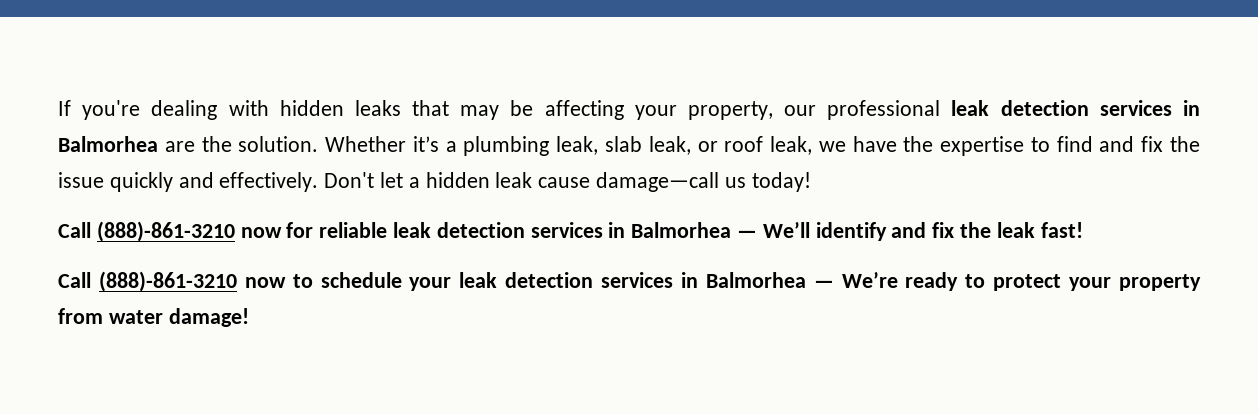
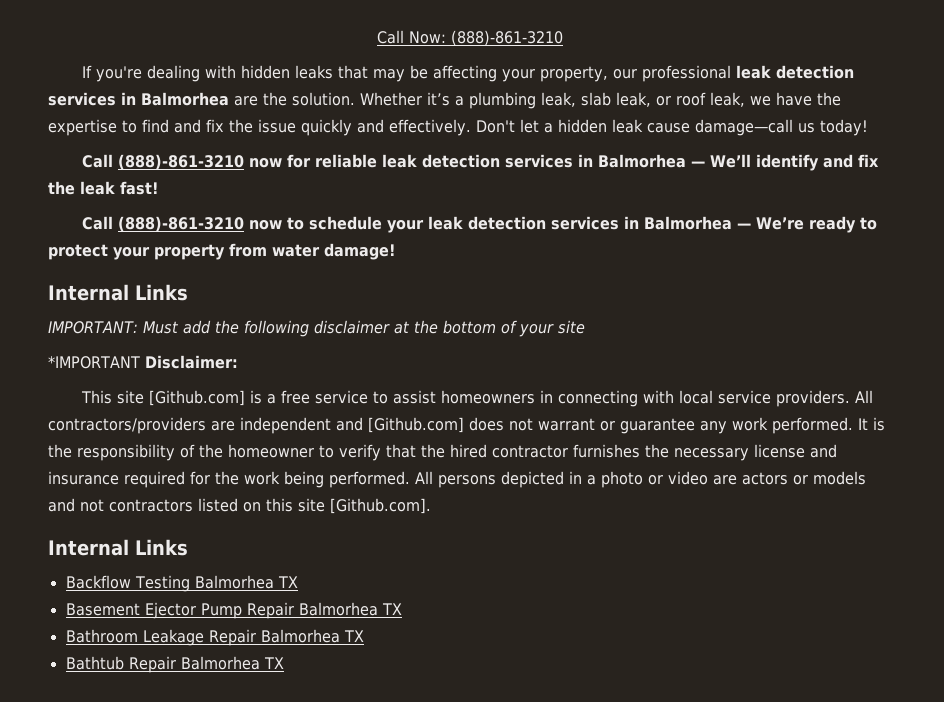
(58, 108) none -> [377,30,563,46] Call Now: (888)-861-3210 //
(249, 317) none -> [48,284,188,301] [48,320,585,337] [48,355,238,369] [80,390,873,407] [48,417,885,434] [48,444,837,461] [48,471,866,488] [48,498,431,514] [48,539,188,556] [65,575,298,592] [65,602,402,619] [65,629,364,646] [65,656,284,673] // Internal Links // IMPORTANT: Must add the following disclaimer at the bottom of your site // *IMPORTANT Disclaimer: // This site [Github.com] is a free service to assist homeowners in connecting with local service providers. All contractors/providers are independent and [Github.com] does not warrant or guarantee any work performed. It is the responsibility of the homeowner to verify that the hired contractor furnishes the necessary license and insurance required for the work being performed. All persons depicted in a photo or video are actors or models and not contractors listed on this site [Github.com]. // Internal Links // Backflow Testing Balmorhea TX // Basement Ejector Pump Repair Balmorhea TX // Bathroom Leakage Repair Balmorhea TX // Bathtub Repair Balmorhea TX

